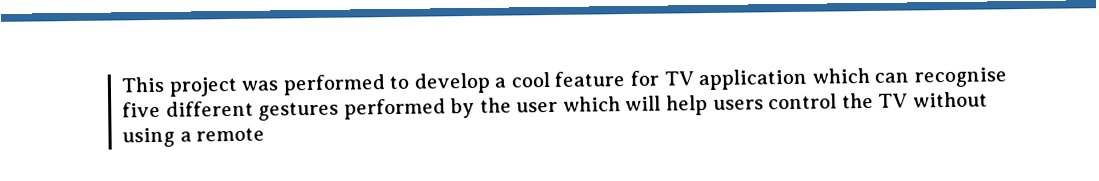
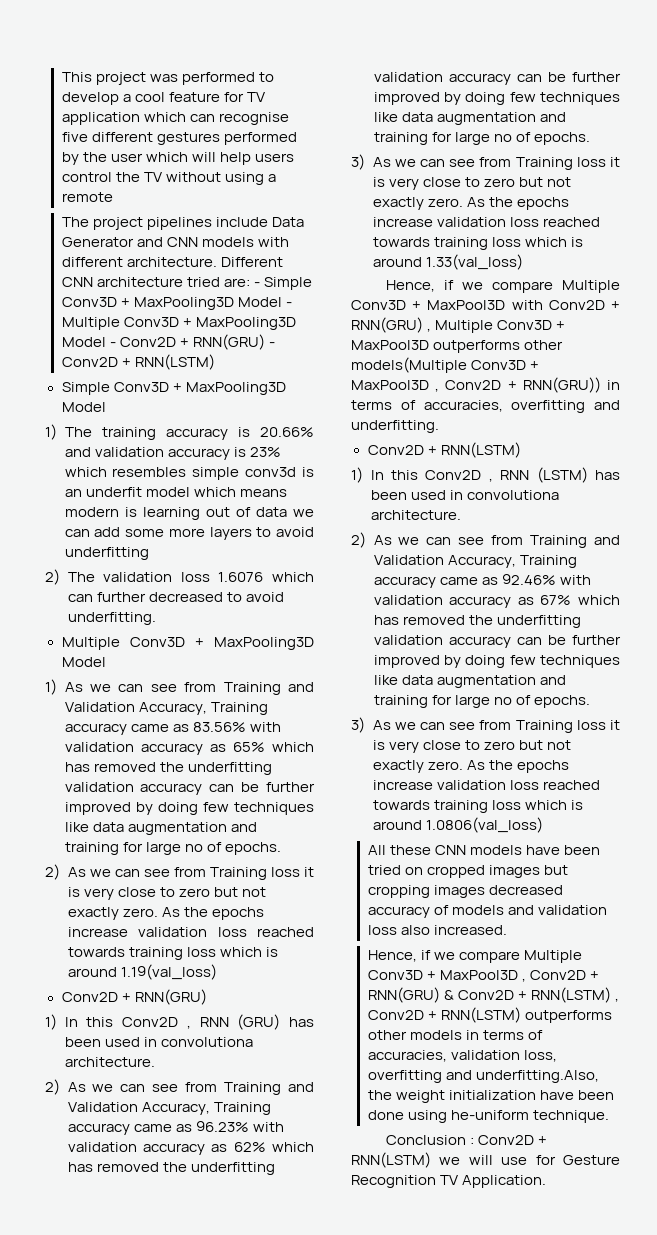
(266, 134) none -> [61,217,305,230] [61,237,290,247] [61,257,284,267] [61,277,313,290] [61,297,293,310] [61,317,297,330] [61,334,276,350] [61,354,216,370] [61,382,286,395] [61,402,106,412] [45,424,314,440] [64,447,281,460] [64,467,314,480] [64,487,287,497] [64,507,314,520] [64,527,314,540] [64,547,149,560] [45,569,314,585] [67,592,284,602] [67,612,156,625] [61,637,314,650] [61,657,106,667] [45,679,314,695] [64,702,268,715] [64,722,281,735] [64,742,314,755] [64,762,272,775] [64,782,315,795] [64,802,314,815] [64,822,257,835] [64,842,281,855] [45,864,314,880] [67,887,266,900] [67,907,264,920] [67,927,314,937] [67,947,278,960] [67,964,217,980] [61,989,207,1005] [45,1014,314,1030] [64,1037,253,1047] [64,1057,155,1067] [45,1079,314,1095] [67,1102,271,1115] [67,1121,284,1135] [67,1142,314,1155] [67,1162,275,1175] [373,72,621,85] [373,92,620,105] [373,112,566,125] [373,132,590,145] [351,154,620,170] [372,177,571,190] [372,197,569,210] [372,217,600,227] [372,237,583,250] [372,254,523,270] [385,280,620,293] [351,300,620,310] [351,317,566,333] [351,340,564,353] [351,357,540,373] [351,377,620,393] [351,400,620,413] [351,420,439,433] [367,442,521,458] [351,467,620,483] [370,490,559,500] [370,510,461,520] [351,532,620,548] [373,555,577,568] [373,574,591,588] [373,595,620,608] [373,615,581,628] [373,635,621,648] [373,655,620,668] [373,675,566,688] [373,695,590,708] [351,717,620,733] [372,740,571,753] [372,760,569,773] [372,780,600,790] [372,800,583,813] [372,817,543,833] [367,845,601,855] [367,865,569,878] [367,885,564,898] [367,905,608,918] [367,925,508,935] [367,950,583,963] [367,970,600,982] [367,987,620,1003] [367,1007,613,1023] [367,1030,544,1040] [367,1050,558,1062] [367,1070,600,1083] [367,1090,615,1103] [367,1110,610,1123] [385,1135,548,1145] [351,1152,620,1168] [351,1175,547,1188] // The project pipelines include Data Generator and CNN models with different architecture. Different CNN architecture tried are: - Simple Conv3D + MaxPooling3D Model - Multiple Conv3D + MaxPooling3D Model - Conv2D + RNN(GRU) - Conv2D + RNN(LSTM) // Simple Conv3D + MaxPooling3D Model // 1) The training accuracy is 20.66% and validation accuracy is 23% which resembles simple conv3d is an underfit model which means modern is learning out of data we can add some more layers to avoid underfitting // 2) The validation loss 1.6076 which can further decreased to avoid underfitting. // Multiple Conv3D + MaxPooling3D Model // 1) As we can see from Training and Validation Accuracy, Training accuracy came as 83.56% with validation accuracy as 65% which has removed the underfitting validation accuracy can be further improved by doing few techniques like data augmentation and training for large no of epochs. // 2) As we can see from Training loss it is very close to zero but not exactly zero. As the epochs increase validation loss reached towards training loss which is around 1.19(val_loss) // Conv2D + RNN(GRU) // 1) In this Conv2D , RNN (GRU) has been used in convolutiona architecture. // 2) As we can see from Training and Validation Accuracy, Training accuracy came as 96.23% with validation accuracy as 62% which has removed the underfitting validation accuracy can be further improved by doing few techniques like data augmentation and training for large no of epochs. // 3) As we can see from Training loss it is very close to zero but not exactly zero. As the epochs increase validation loss reached towards training loss which is around 1.33(val_loss) // Hence, if we compare Multiple Conv3D + MaxPool3D with Conv2D + RNN(GRU) , Multiple Conv3D + MaxPool3D outperforms other models(Multiple Conv3D + MaxPool3D , Conv2D + RNN(GRU)) in terms of accuracies, overfitting and underfitting. // Conv2D + RNN(LSTM) // 1) In this Conv2D , RNN (LSTM) has been used in convolutiona architecture. // 2) As we can see from Training and Validation Accuracy, Training accuracy came as 92.46% with validation accuracy as 67% which has removed the underfitting validation accuracy can be further improved by doing few techniques like data augmentation and training for large no of epochs. // 3) As we can see from Training loss it is very close to zero but not exactly zero. As the epochs increase validation loss reached towards training loss which is around 1.0806(val_loss) // All these CNN models have been tried on cropped images but cropping images decreased accuracy of models and validation loss also increased. // Hence, if we compare Multiple Conv3D + MaxPool3D , Conv2D + RNN(GRU) & Conv2D + RNN(LSTM) , Conv2D + RNN(LSTM) outperforms other models in terms of accuracies, validation loss, overfitting and underfitting.Also, the weight initialization have been done using he-uniform technique. // Conclusion : Conv2D + RNN(LSTM) we will use for Gesture Recognition TV Application.

